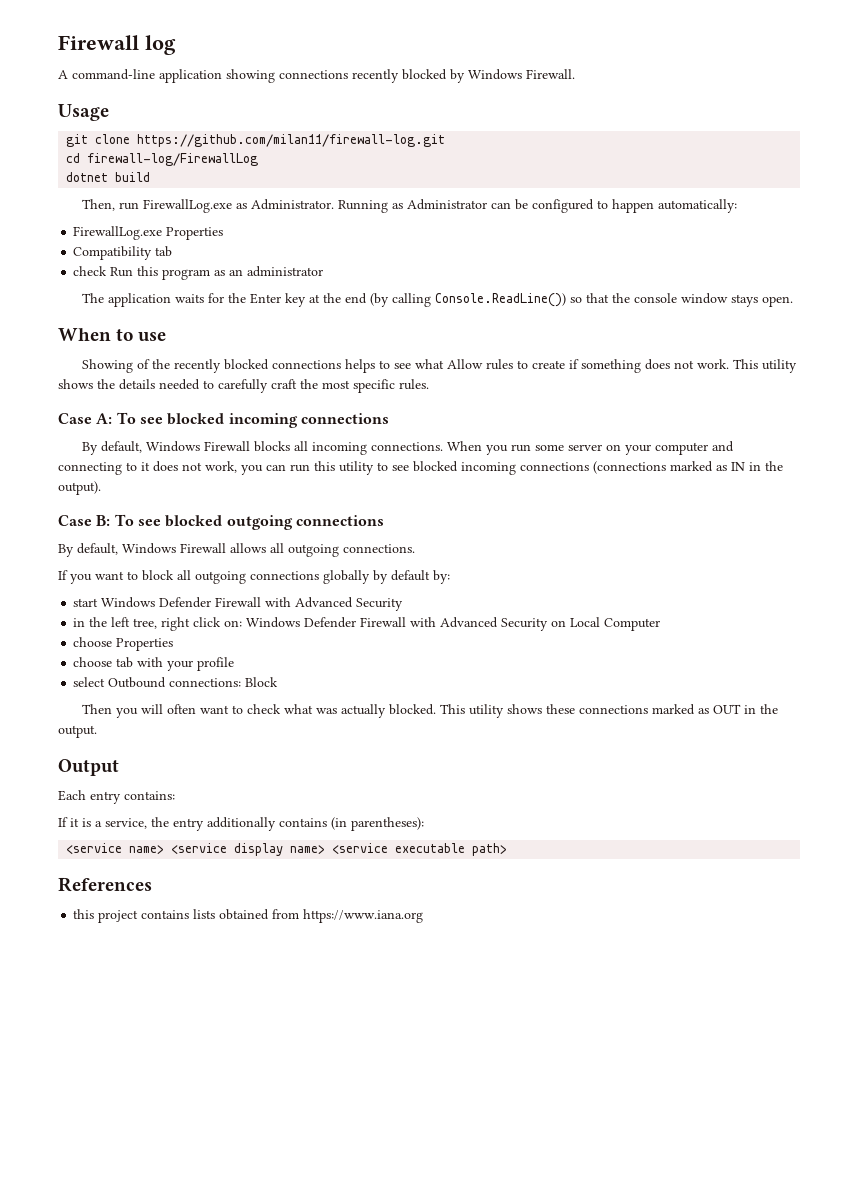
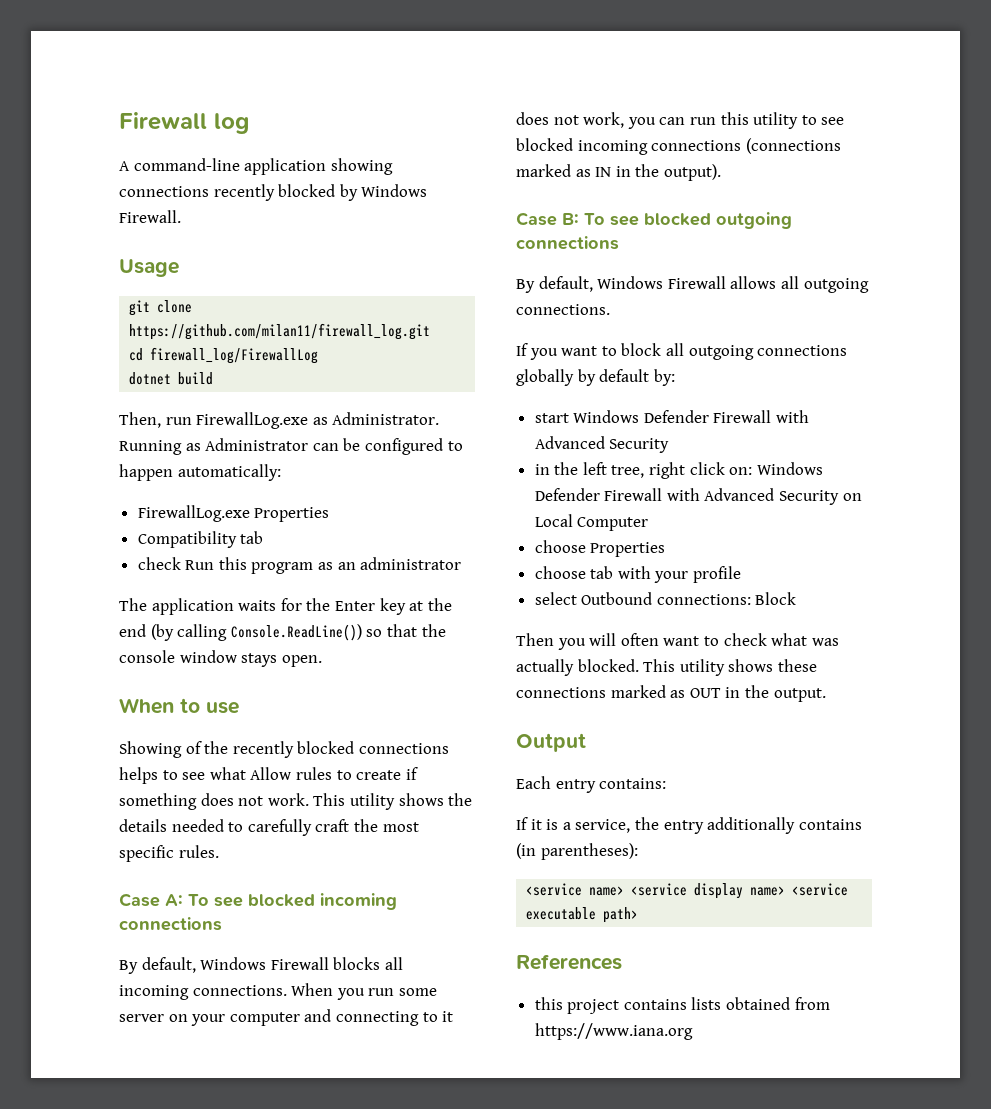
[137,134,446,147] https://github.com/milan11/firewall-log.git -> [129,323,431,340] https://github.com/milan11/firewall_log.git
[87,153,259,166] firewall-log/FirewallLog -> [150,347,319,364] firewall_log/FirewallLog

